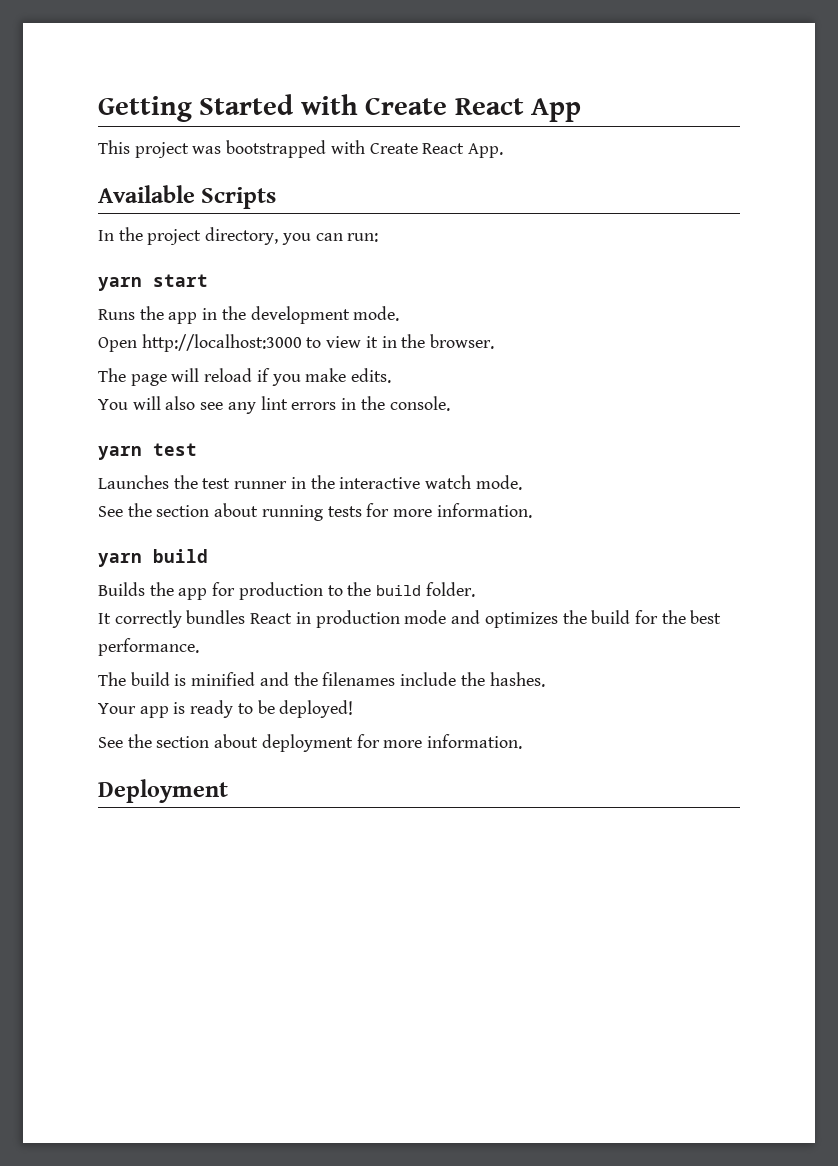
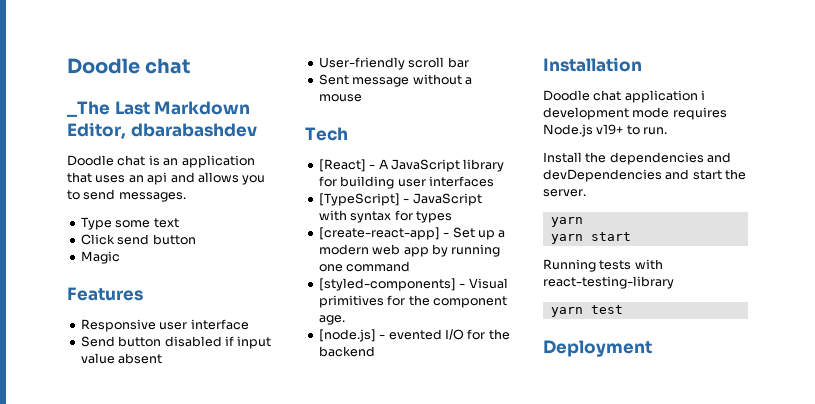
[98,94,582,122] [98,140,504,158] [98,185,277,209] [98,227,379,245] [98,274,208,291] [98,306,400,324] [98,334,495,352] [98,368,392,386] [98,396,450,414] [98,443,197,460] [98,475,522,490] [98,503,532,521] [98,549,208,567] [98,582,475,600] [98,610,722,628] [98,638,199,656] [98,672,545,687] [98,700,354,718] [98,734,523,752] Getting Started with Create React App // This project was bootstrapped with Create React App. // Available Scripts // In the project directory, you can run: // yarn start // Runs the app in the development mode. // Open http://localhost:3000 to view it in the browser. // The page will reload if you make edits. // You will also see any lint errors in the console. // yarn test // Launches the test runner in the interactive watch mode. // See the section about running tests for more information. // yarn build // Builds the app for production to the build folder. // It correctly bundles React in production mode and optimizes the build for the best performance. // The build is minified and the filenames include the hashes. // Your app is ready to be deployed! // See the section about deployment for more information. -> [67,58,191,74] [67,101,251,117] [67,122,257,139] [67,155,255,168] [67,172,266,185] [67,189,186,202] [80,217,179,230] [80,234,196,245] [80,251,120,264] [67,287,143,301] [80,319,249,332] [80,336,272,349] [80,353,163,364] [318,57,469,70] [318,74,472,87] [318,94,362,102] [305,127,348,141] [318,159,505,172] [318,176,494,189] [318,193,482,206] [318,210,452,223] [318,227,506,240] [318,244,501,257] [318,261,411,272] [318,278,508,291] [318,295,507,308] [318,315,345,325] [318,329,510,342] [318,346,375,357] [543,57,642,72] [543,90,706,103] [543,107,727,120] [543,124,668,137] [543,152,732,165] [543,169,747,182] [543,189,586,197] [550,217,583,227] [550,232,631,244] [543,259,663,272] [543,276,674,289] [550,305,623,317] Doodle chat // _The Last Markdown Editor, dbarabashdev // Doodle chat is an application that uses an api and allows you to send messages. // Type some text // Click send button // Magic // Features // Responsive user interface // Send button disabled if input value absent // User-friendly scroll bar // Sent message without a mouse // Tech // [React] - A JavaScript library for building user interfaces // [TypeScript] - JavaScript with syntax for types // [create-react-app] - Set up a modern web app by running one command // [styled-components] - Visual primitives for the component age. // [node.js] - evented I/O for the backend // Installation // Doodle chat application i development mode requires Node.js v19+ to run. // Install the dependencies and devDependencies and start the server. // yarn // yarn start // Running tests with react-testing-library // yarn test

